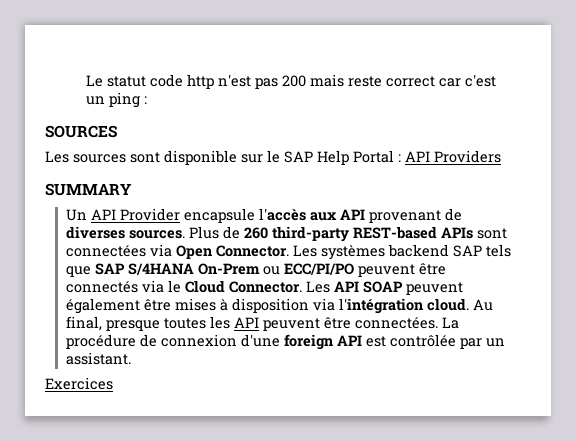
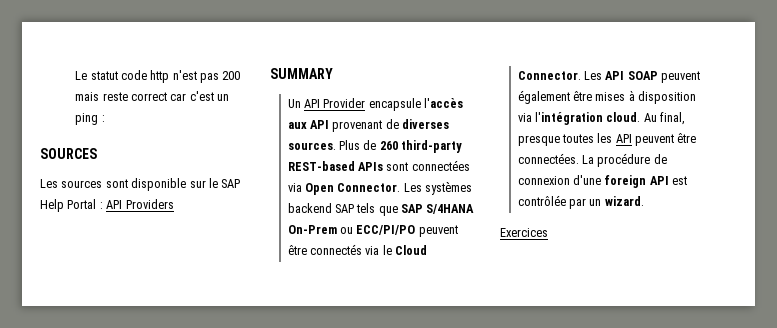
[65,352,131,365] assistant. -> [604,196,644,206] wizard.

